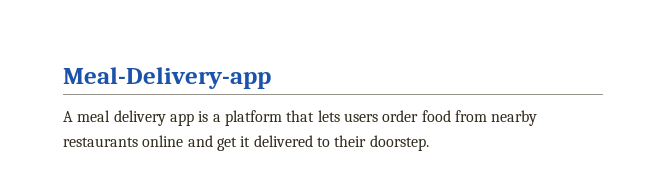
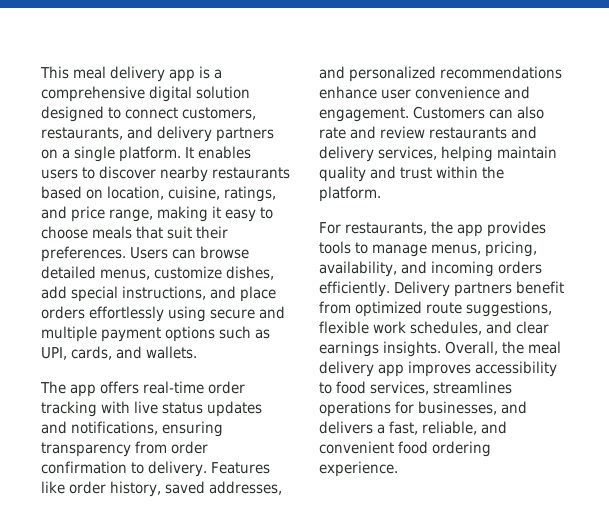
[63,67,271,89] [63,111,73,122] Meal-Delivery-app // A -> [40,66,69,79] This
[224,110,538,126] [63,135,429,151] platform that lets users order food from nearby restaurants online and get it delivered to their doorstep. -> [41,86,250,102] [41,106,256,122] [41,126,274,142] [41,146,251,162] [41,166,290,182] [41,186,276,202] [41,206,273,222] [41,226,228,239] [41,246,249,262] [41,266,274,280] [41,286,276,302] [41,306,285,322] [41,326,270,342] [41,346,197,360] [40,381,245,397] [41,401,262,417] [41,421,223,437] [41,441,208,457] [41,461,270,477] [41,481,282,497] [319,66,562,82] [319,86,530,99] [319,106,544,122] [319,126,537,139] [319,146,557,162] [319,166,504,182] [319,186,381,202] [319,221,546,237] [319,241,537,257] [319,261,542,277] [319,281,564,297] [319,301,552,317] [319,321,549,335] [319,341,561,357] [319,361,557,377] [319,381,512,395] [319,401,527,417] [319,421,507,435] [319,441,491,457] [319,461,398,477] comprehensive digital solution designed to connect customers, restaurants, and delivery partners on a single platform. It enables users to discover nearby restaurants based on location, cuisine, ratings, and price range, making it easy to choose meals that suit their preferences. Users can browse detailed menus, customize dishes, add special instructions, and place orders effortlessly using secure and multiple payment options such as UPI, cards, and wallets. // The app offers real-time order tracking with live status updates and notifications, ensuring transparency from order confirmation to delivery. Features like order history, saved addresses, and personalized recommendations enhance user convenience and engagement. Customers can also rate and review restaurants and delivery services, helping maintain quality and trust within the platform. // For restaurants, the app provides tools to manage menus, pricing, availability, and incoming orders efficiently. Delivery partners benefit from optimized route suggestions, flexible work schedules, and clear earnings insights. Overall, the meal delivery app improves accessibility to food services, streamlines operations for businesses, and delivers a fast, reliable, and convenient food ordering experience.

